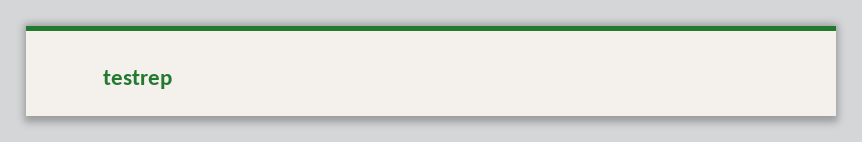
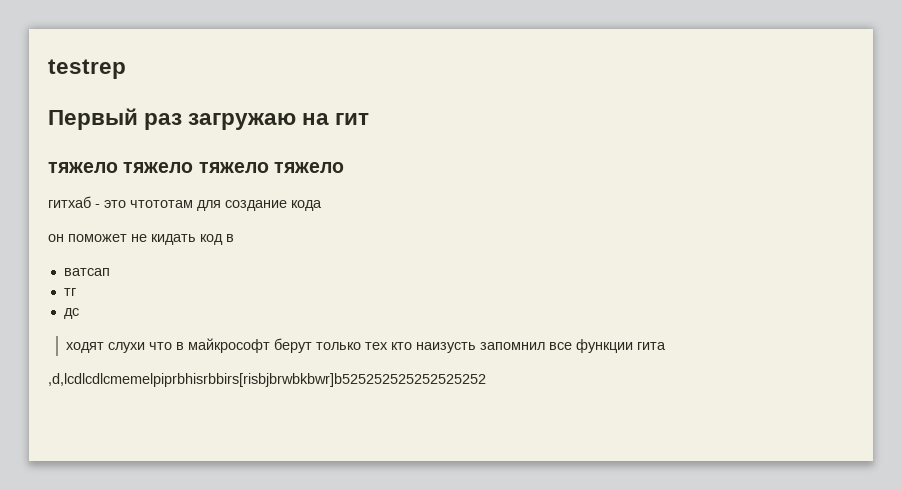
(172, 79) none -> [48,108,370,130] [48,162,344,173] [48,196,322,211] [48,234,234,245] [63,268,110,276] [63,288,76,296] [63,308,79,319] [66,338,667,353] [48,373,486,387] // Первый раз загружаю на гит // тяжело тяжело тяжело тяжело // гитхаб - это чтототам для создание кода // он поможет не кидать код в // ватсап // тг // дс // ходят слухи что в майкрософт берут только тех кто наизусть запомнил все функции гита // ,d,lcdlcdlcmemelpiprbhisrbbirs[risbjbrwbkbwr]b525252525252525252

